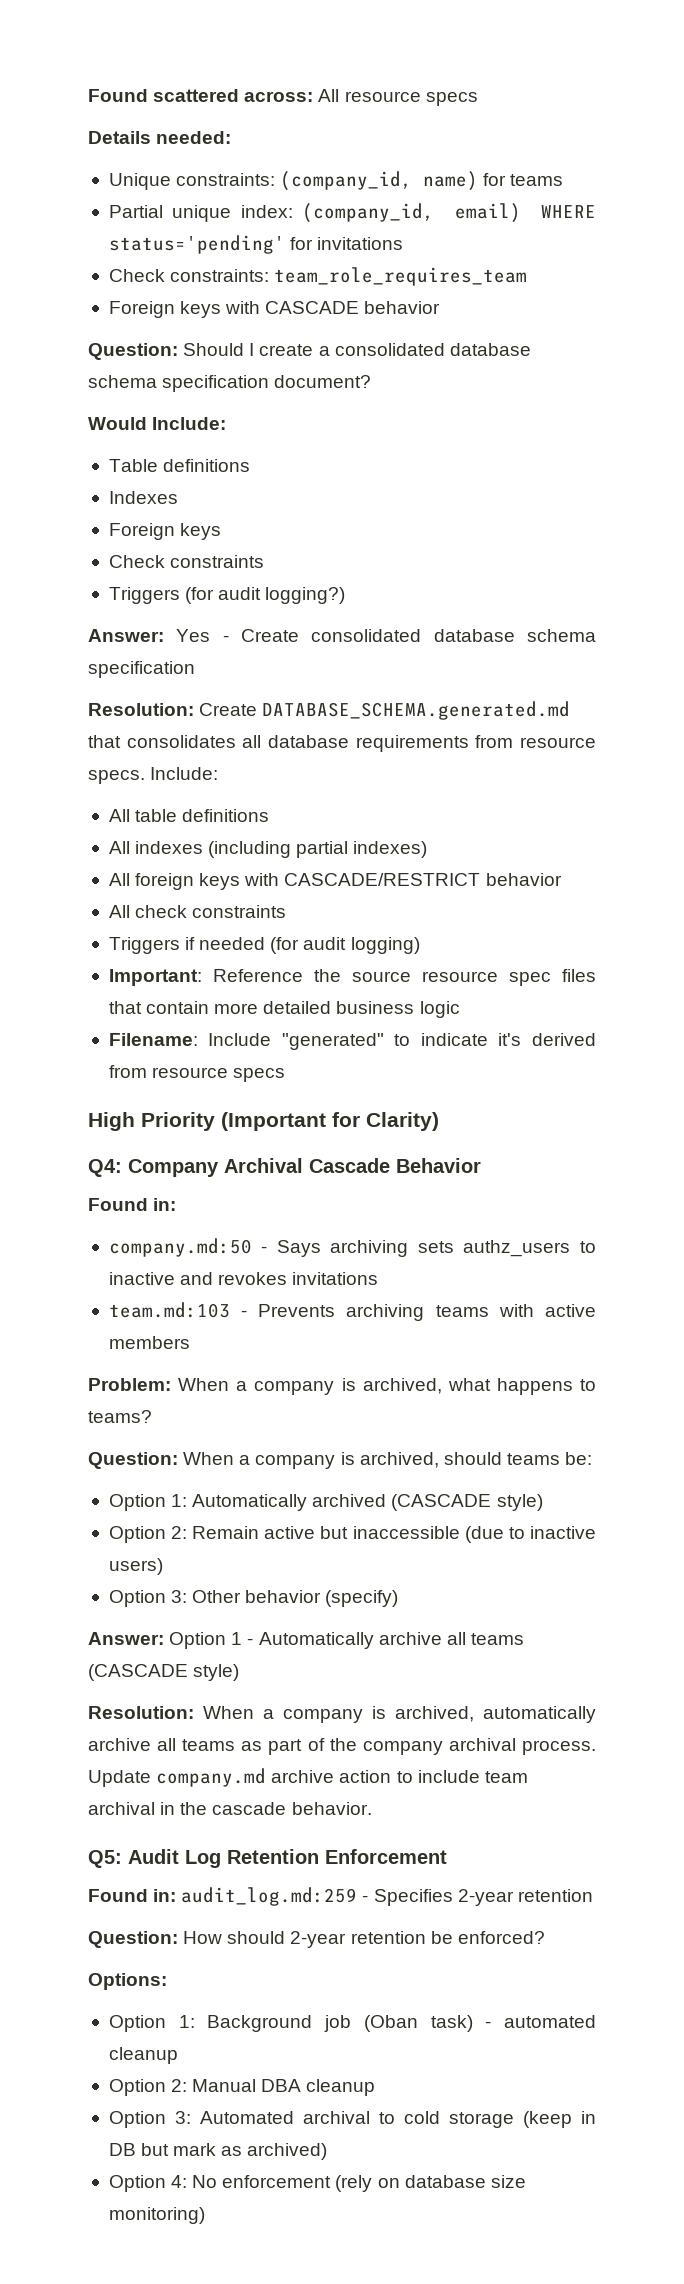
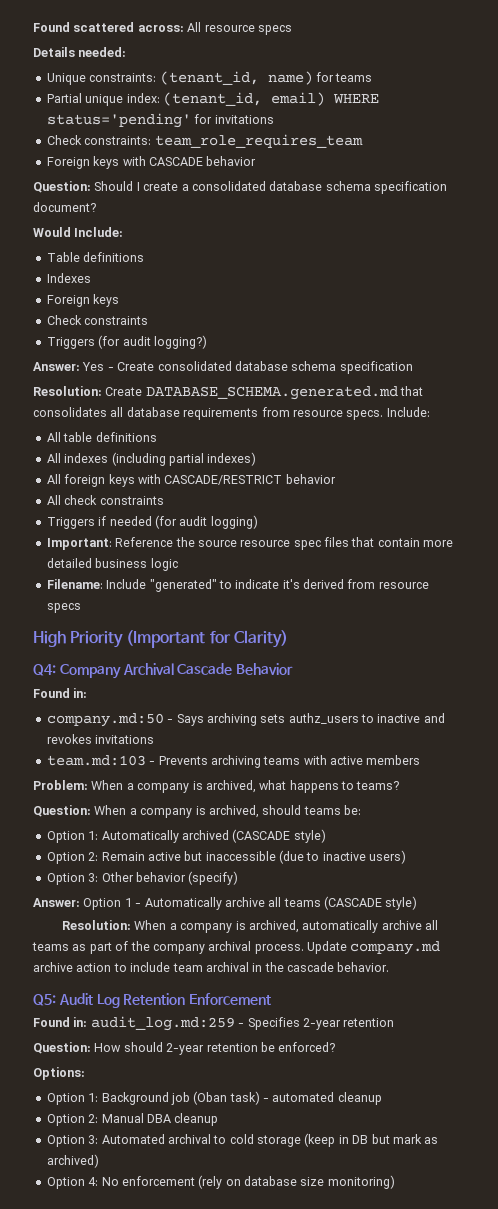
[280,171,413,191] (company_id, -> [159,71,259,85] (tenant_id,
[302,203,435,223] (company_id, -> [162,92,262,106] (tenant_id,

